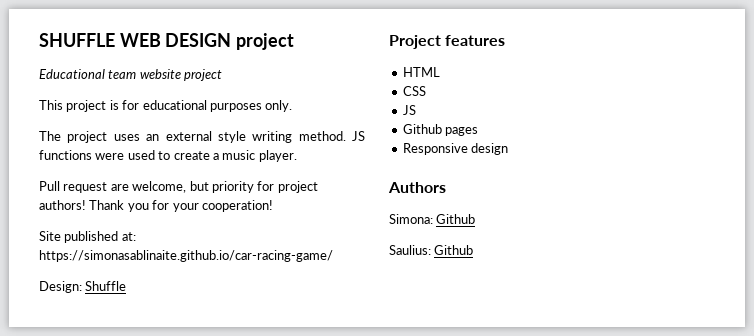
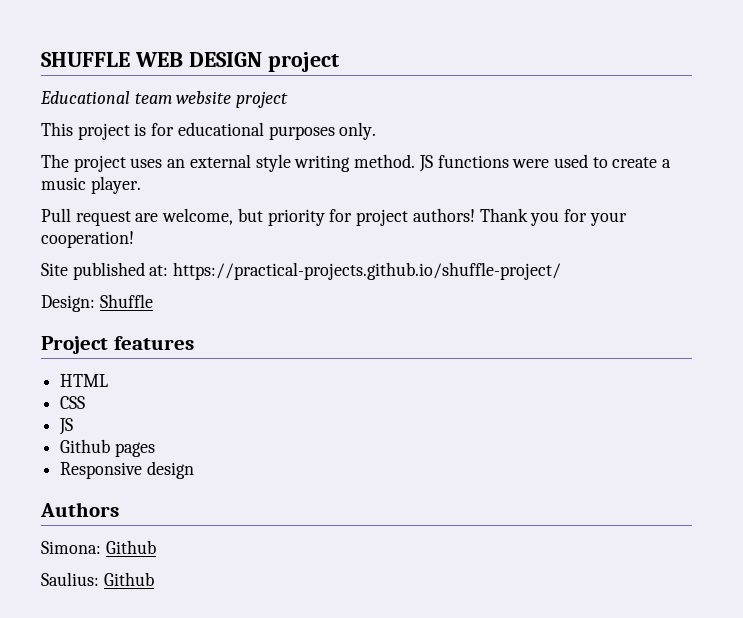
[39,250,333,262] https://simonasablinaite.github.io/car-racing-game/ -> [173,262,562,280] https://practical-projects.github.io/shuffle-project/

